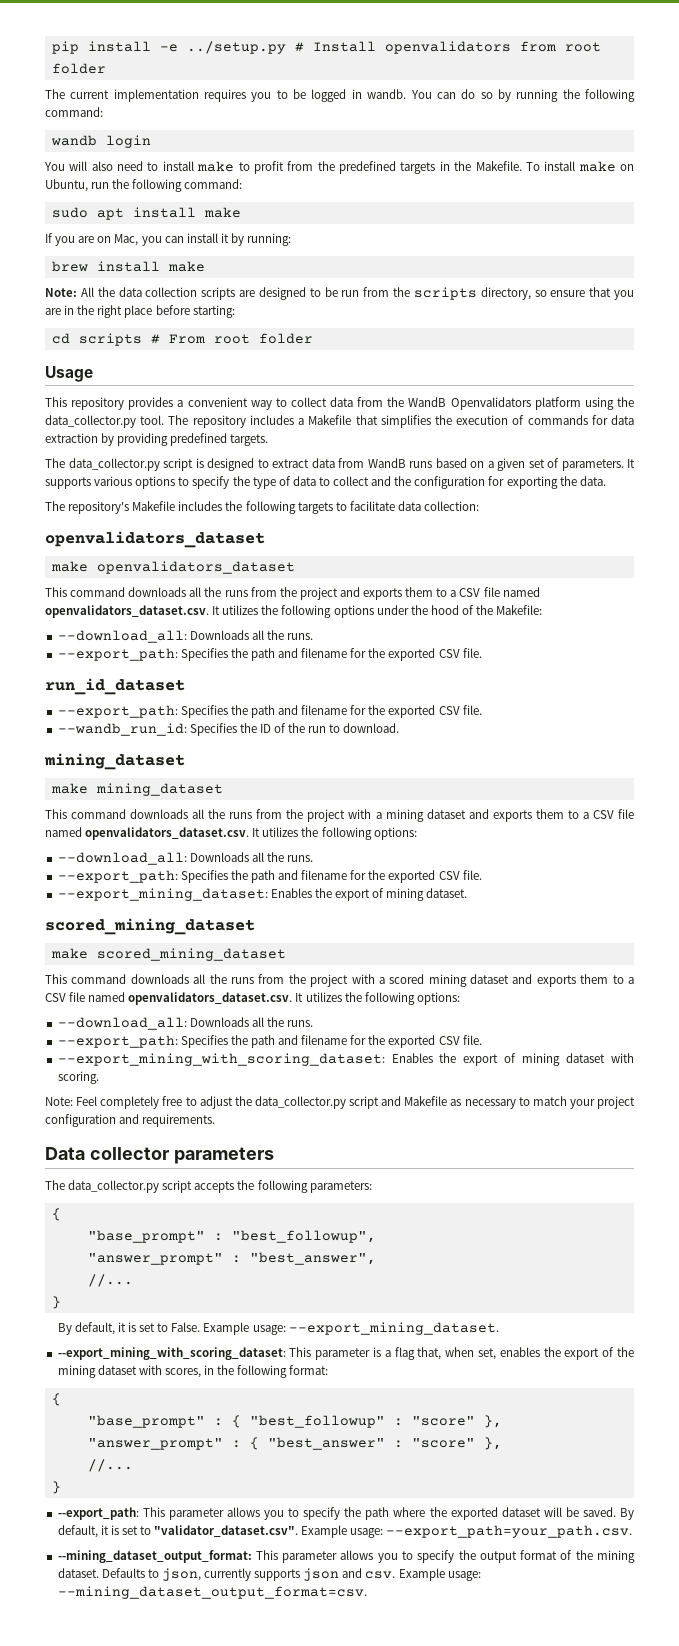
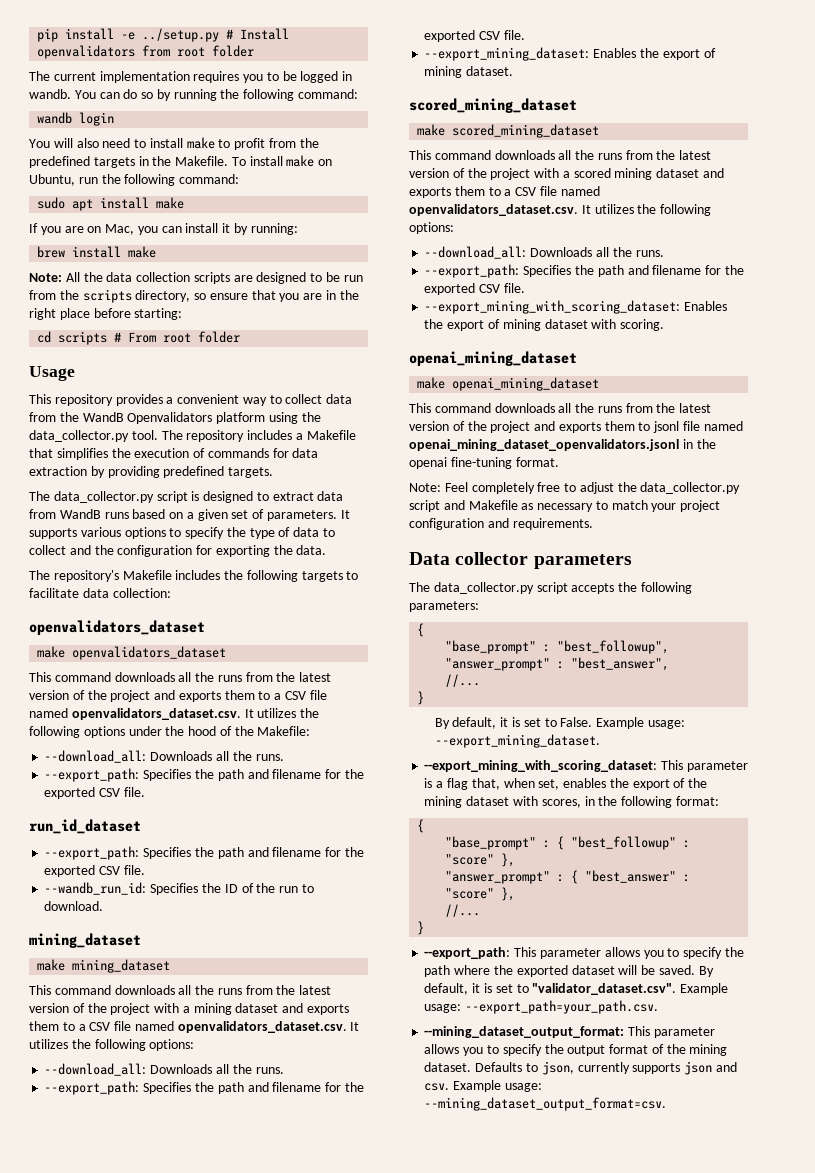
(297, 592) none -> [299,672,332,682] [29,690,107,700] latest version of the
(304, 814) none -> [299,985,332,995] [29,1003,107,1013] latest version of the
(306, 979) none -> [679,150,712,160] [409,168,487,178] latest version of the
(99, 1077) none -> [409,351,577,366] [417,377,600,391] [409,403,712,413] [409,421,743,433] [409,439,716,451] [409,457,559,469] // openai_mining_dataset // make openai_mining_dataset // This command downloads all the runs from the latest version of the project and exports them to jsonl file named openai_mining_dataset_openvalidators.jsonl in the openai fine-tuning format.

